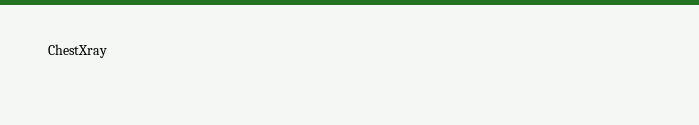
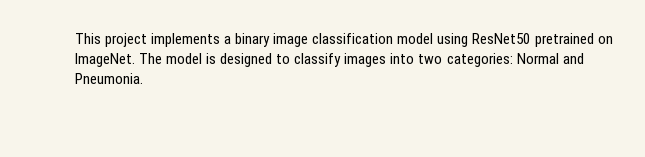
[48,44,107,58] ChestXray -> [75,33,613,47] [75,53,584,67] [75,73,143,84] This project implements a binary image classification model using ResNet50 pretrained on ImageNet. The model is designed to classify images into two categories: Normal and Pneumonia.

